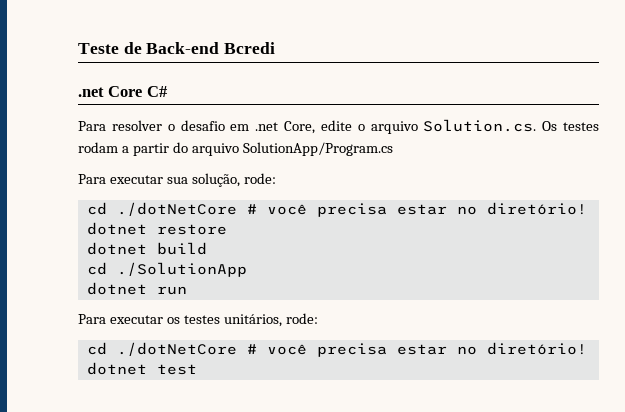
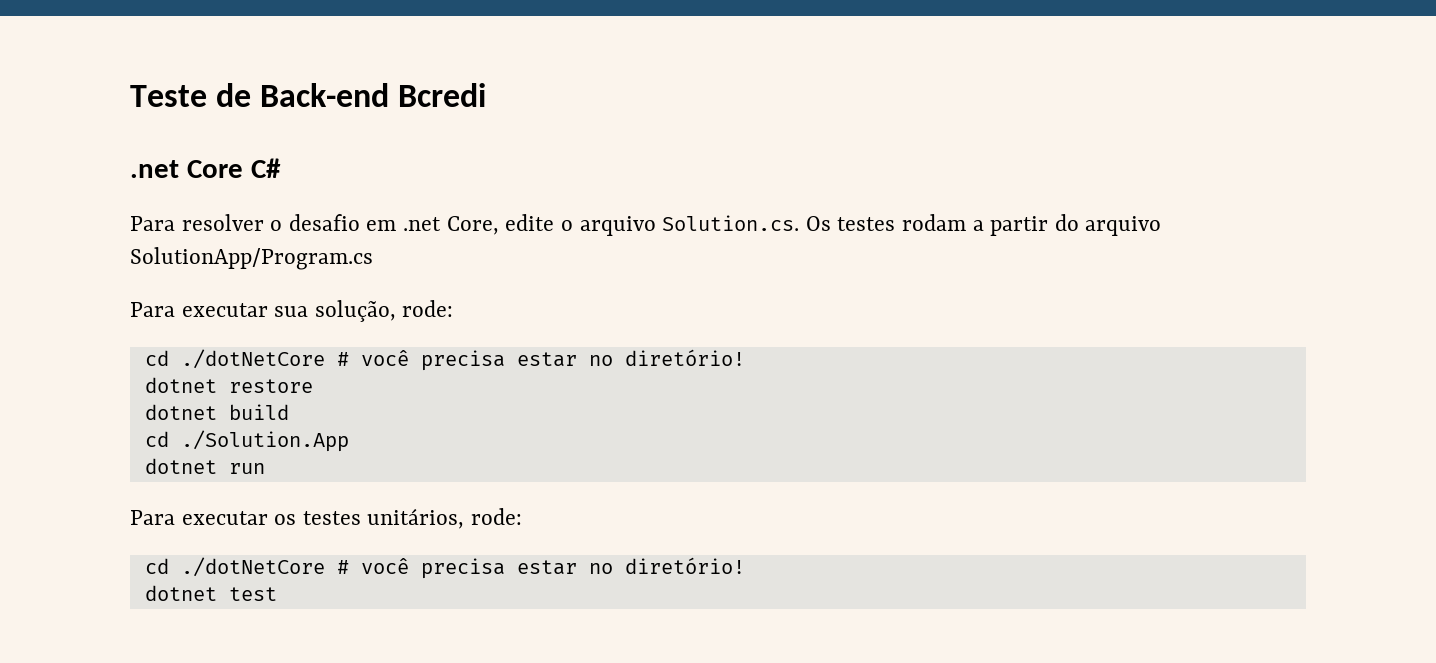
[116,262,247,277] ./SolutionApp -> [180,430,349,452] ./Solution.App

